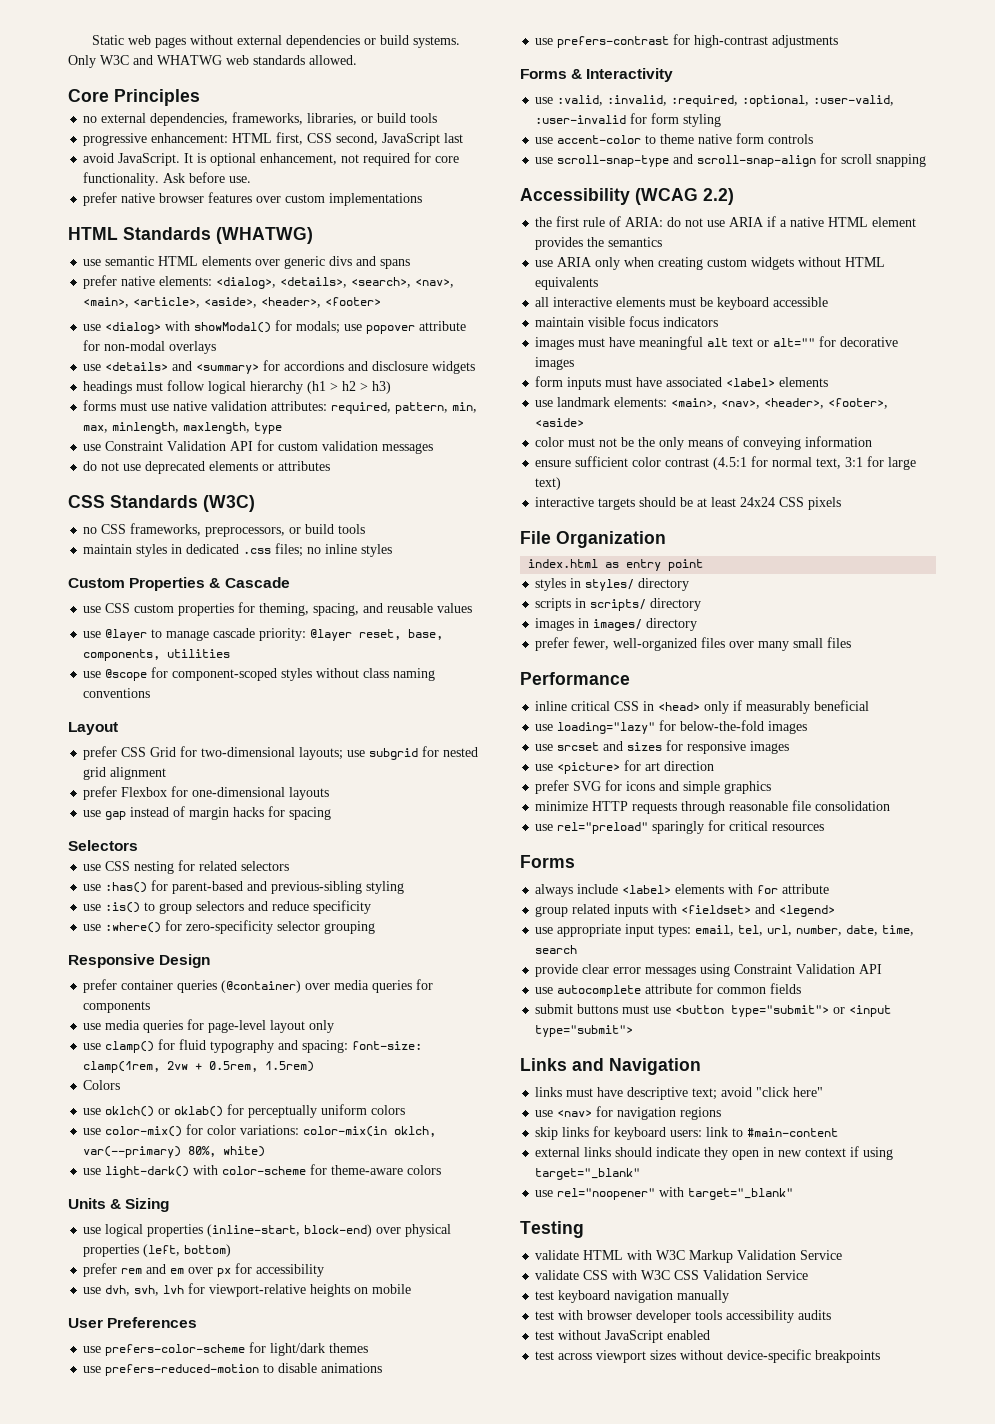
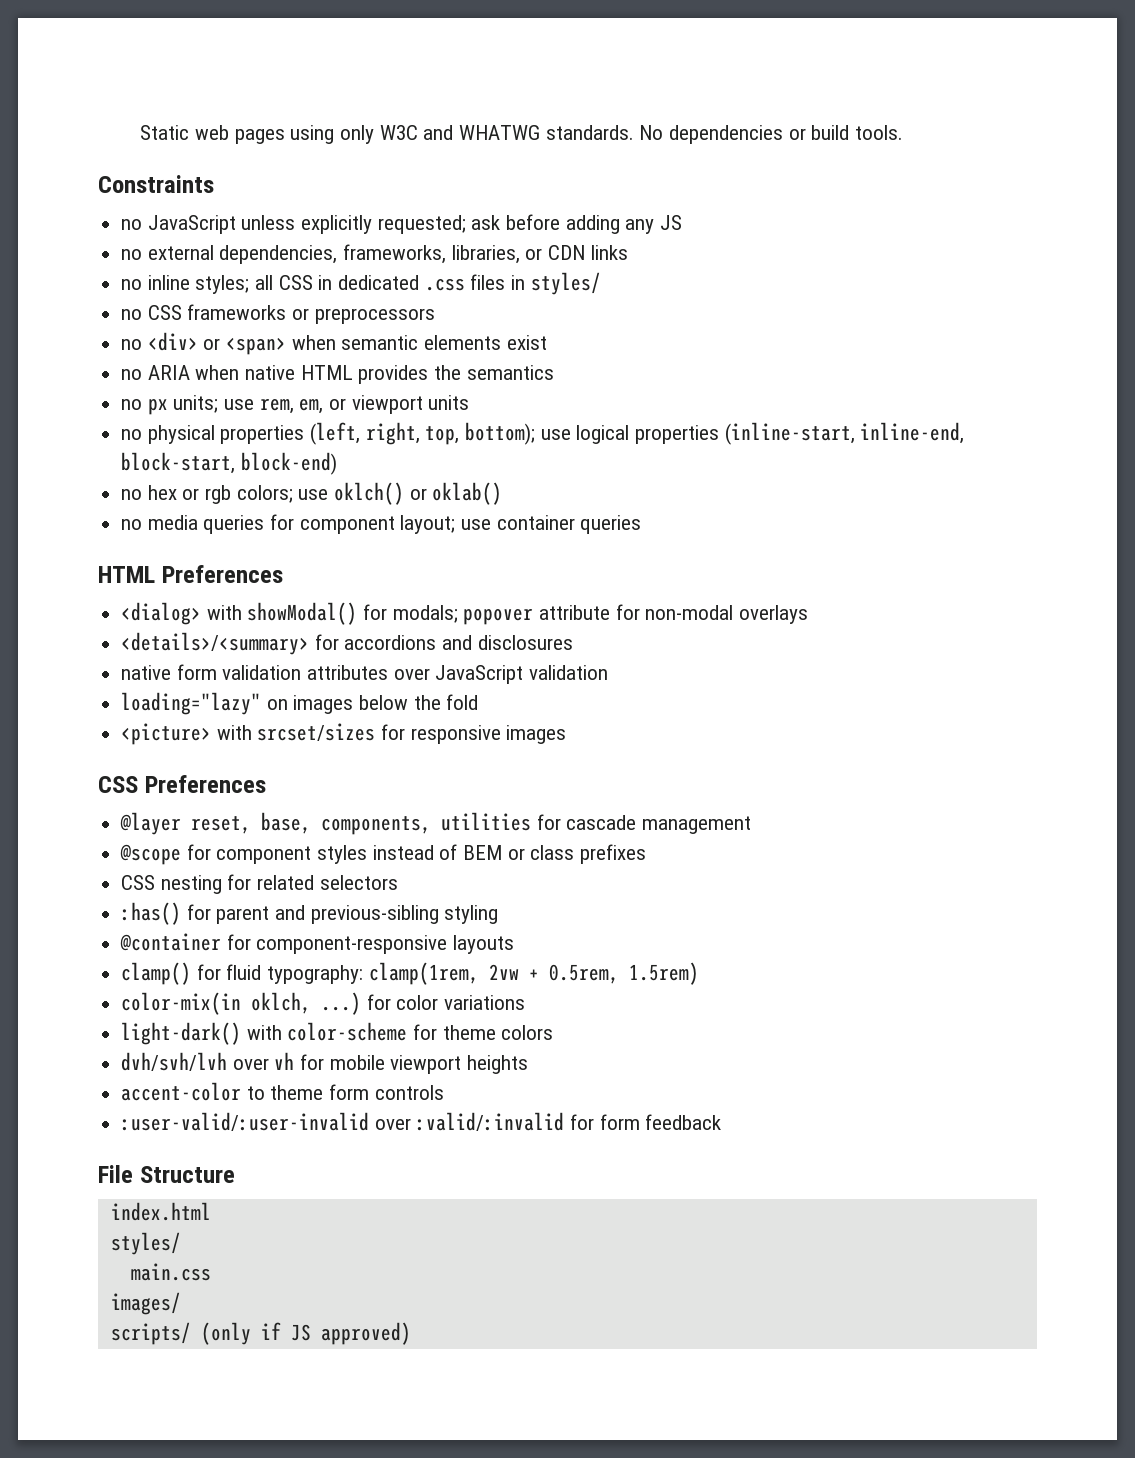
[189,35,460,48] [68,55,357,68] [68,89,200,106] without external dependencies or build systems. Only W3C and WHATWG web standards allowed. // Core Principles -> [290,125,904,144] [98,175,214,193] [121,214,683,234] using only W3C and WHATWG standards. No dependencies or build tools. // Constraints // no JavaScript unless explicitly requested; ask before adding any JS
[377,113,438,123] [83,132,464,146] [83,152,460,166] [83,172,252,186] [83,192,423,206] [68,227,313,244] [83,256,411,269] [83,275,455,289] [83,297,382,308] [83,324,102,331] build tools // progressive enhancement: HTML first, CSS second, JavaScript last // avoid JavaScript. It is optional enhancement, not required for core functionality. Ask before use. // prefer native browser features over custom implementations // HTML Standards (WHATWG) // use semantic HTML elements over generic divs and spans // prefer native elements: <dialog>, <details>, <search>, <nav>, <main>, <article>, <aside>, <header>, <footer> // use -> [548,245,628,260] [121,272,601,295] [121,304,435,324] [121,332,547,355] [121,365,554,384] [121,395,470,415] [121,422,965,445] [121,452,337,475] [121,482,503,505] [121,514,642,534] [98,565,283,583] CDN links // no inline styles; all CSS in dedicated .css files in styles/ // no CSS frameworks or preprocessors // no <div> or <span> when semantic elements exist // no ARIA when native HTML provides the semantics // no px units; use rem, em, or viewport units // no physical properties (left, right, top, bottom); use logical properties (inline-start, inline-end, block-start, block-end) // no hex or rgb colors; use oklch() or oklab() // no media queries for component layout; use container queries // HTML Preferences //
[344,324,363,331] use -> (458, 614) none
[83,360,476,374] [83,380,392,394] [83,400,478,414] [83,422,283,434] [83,440,434,454] [83,461,331,474] [68,495,255,512] [83,523,366,537] [83,543,393,557] [68,577,290,591] [83,602,473,616] [83,628,307,641] use <details> and <summary> for accordions and disclosure widgets // headings must follow logical hierarchy (h1 > h2 > h3) // forms must use native validation attributes: required, pattern, min, max, minlength, maxlength, type // use Constraint Validation API for custom validation messages // do not use deprecated elements or attributes // CSS Standards (W3C) // no CSS frameworks, preprocessors, or build tools // maintain styles in dedicated .css files; no inline styles // Custom Properties & Cascade // use CSS custom properties for theming, spacing, and reusable values // use @layer to manage cascade priority: -> [121,632,573,655] [121,664,609,684] [121,692,479,715] [121,723,567,745] [98,775,266,793] <details>/<summary> for accordions and disclosures // native form validation attributes over JavaScript validation // loading="lazy" on images below the fold // <picture> with srcset/sizes for responsive images // CSS Preferences //
[83,667,436,681] [83,688,151,698] [68,722,118,735] [83,746,479,760] [83,767,167,780] [83,786,330,800] [83,806,332,820] [68,840,138,851] [83,864,102,871] // use @scope for component-scoped styles without class naming conventions // Layout // prefer CSS Grid for two-dimensional layouts; use subgrid for nested grid alignment // prefer Flexbox for one-dimensional layouts // use gap instead of margin hacks for spacing // Selectors // use -> [536,814,752,834] [120,844,647,865] for cascade management // @scope for component styles instead of BEM or class prefixes //
[83,884,102,891] use -> (398, 882) none
[172,881,244,894] parent-based -> [216,906,270,924] parent
[83,900,372,914] [83,920,376,934] [68,954,211,968] [83,979,434,993] [83,1001,151,1013] [83,1019,335,1033] [83,1039,423,1053] use :is() to group selectors and reduce specificity // use :where() for zero-specificity selector grouping // Responsive Design // prefer container queries (@container) over media queries for components // use media queries for page-level layout only // use clamp() for fluid typography and spacing: font-size: -> [120,933,515,954] [121,962,364,985] @container for component-responsive layouts // clamp() for fluid typography:
[83,1080,121,1090] [83,1104,406,1118] [83,1124,437,1137] [83,1146,266,1158] [83,1168,102,1175] Colors // use oklch() or oklab() for perceptually uniform colors // use color-mix() for color variations: color-mix(in oklch, var(--primary) 80%, white) // use -> [121,992,526,1015] color-mix(in oklch, ...) for color variations //
[331,1165,442,1175] [68,1198,170,1212] [83,1224,452,1237] [83,1244,232,1257] [83,1263,325,1277] [83,1283,412,1297] [68,1317,198,1328] [83,1342,369,1356] [83,1363,383,1376] [535,34,839,48] [520,68,674,82] [535,95,895,107] [535,113,722,127] [535,137,554,144] theme-aware colors // Units & Sizing // use logical properties (inline-start, block-end) over physical properties (left, bottom) // prefer rem and em over px for accessibility // use dvh, svh, lvh for viewport-relative heights on mobile // User Preferences // use prefers-color-scheme for light/dark themes // use prefers-reduced-motion to disable animations // use prefers-contrast for high-contrast adjustments // Forms & Interactivity // use :valid, :invalid, :required, :optional, :user-valid, :user-invalid for form styling // use -> [442,1025,554,1040] [121,1052,529,1074] theme colors // dvh/svh/lvh over vh for mobile viewport heights //
[698,134,733,144] native -> (324, 1092) none
[535,153,927,167] [520,188,734,205] [535,216,917,227] [535,237,663,250] [535,257,886,270] [535,277,599,290] [535,297,829,310] [535,316,719,327] [535,336,899,350] [535,357,575,370] [535,376,829,390] [535,397,889,409] [535,418,585,427] [535,436,873,450] [535,456,917,470] [535,477,562,490] [535,497,842,510] use scroll-snap-type and scroll-snap-align for scroll snapping // Accessibility (WCAG 2.2) // the first rule of ARIA: do not use ARIA if a native HTML element provides the semantics // use ARIA only when creating custom widgets without HTML equivalents // all interactive elements must be keyboard accessible // maintain visible focus indicators // images must have meaningful alt text or alt="" for decorative images // form inputs must have associated <label> elements // use landmark elements: <main>, <nav>, <header>, <footer>, <aside> // color must not be the only means of conveying information // ensure sufficient color contrast (4.5:1 for normal text, 3:1 for large text) // interactive targets should be at least 24x24 CSS pixels -> [121,1112,722,1131] :user-valid/:user-invalid over :valid/:invalid for form feedback
[556,531,666,548] Organization -> [139,1166,235,1183] Structure
[605,559,704,571] [535,578,690,591] [535,598,702,611] [535,618,698,631] [535,637,852,651] [520,672,630,685] [535,700,870,714] [535,720,808,734] [535,740,790,754] [535,760,715,774] [535,780,772,794] [535,800,891,814] [535,820,825,834] [520,855,575,868] [535,884,830,897] [535,904,836,917] [535,924,915,937] [535,945,578,954] [535,964,883,977] [535,983,802,997] [535,1004,892,1017] [535,1025,634,1037] [520,1058,701,1075] [535,1087,824,1100] [535,1106,722,1120] [535,1126,839,1140] [535,1146,894,1160] [535,1168,641,1180] [535,1187,794,1200] [520,1221,584,1238] [535,1250,843,1263] [535,1270,809,1280] [535,1290,730,1303] [535,1310,832,1323] [535,1330,711,1343] [535,1349,881,1363] as entry point // styles in styles/ directory // scripts in scripts/ directory // images in images/ directory // prefer fewer, well-organized files over many small files // Performance // inline critical CSS in <head> only if measurably beneficial // use loading="lazy" for below-the-fold images // use srcset and sizes for responsive images // use <picture> for art direction // prefer SVG for icons and simple graphics // minimize HTTP requests through reasonable file consolidation // use rel="preload" sparingly for critical resources // Forms // always include <label> elements with for attribute // group related inputs with <fieldset> and <legend> // use appropriate input types: email, tel, url, number, date, time, search // provide clear error messages using Constraint Validation API // use autocomplete attribute for common fields // submit buttons must use <button type="submit"> or <input type="submit"> // Links and Navigation // links must have descriptive text; avoid "click here" // use <nav> for navigation regions // skip links for keyboard users: link to #main-content // external links should indicate they open in new context if using target="_blank" // use rel="noopener" with target="_blank" // Testing // validate HTML with W3C Markup Validation Service // validate CSS with W3C CSS Validation Service // test keyboard navigation manually // test with browser developer tools accessibility audits // test without JavaScript enabled // test across viewport sizes without device-specific breakpoints -> [110,1232,181,1255] [130,1263,211,1281] [110,1292,181,1315] [110,1322,411,1345] // styles/ // main.css // images/ // scripts/ (only if JS approved)

